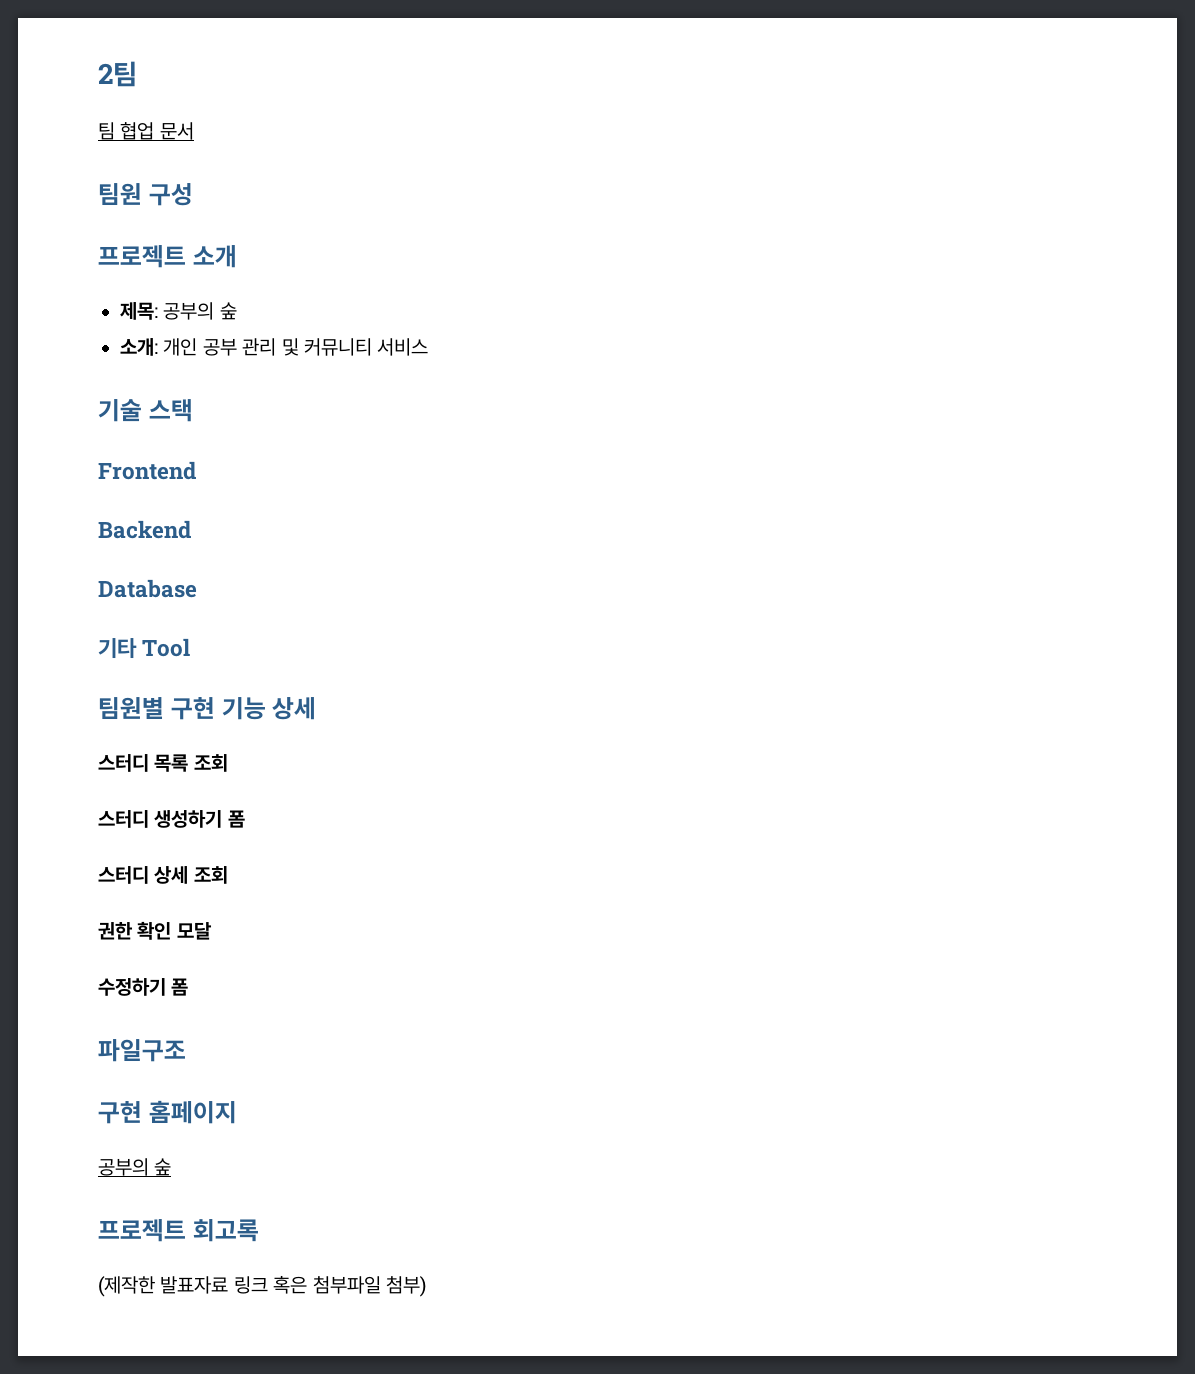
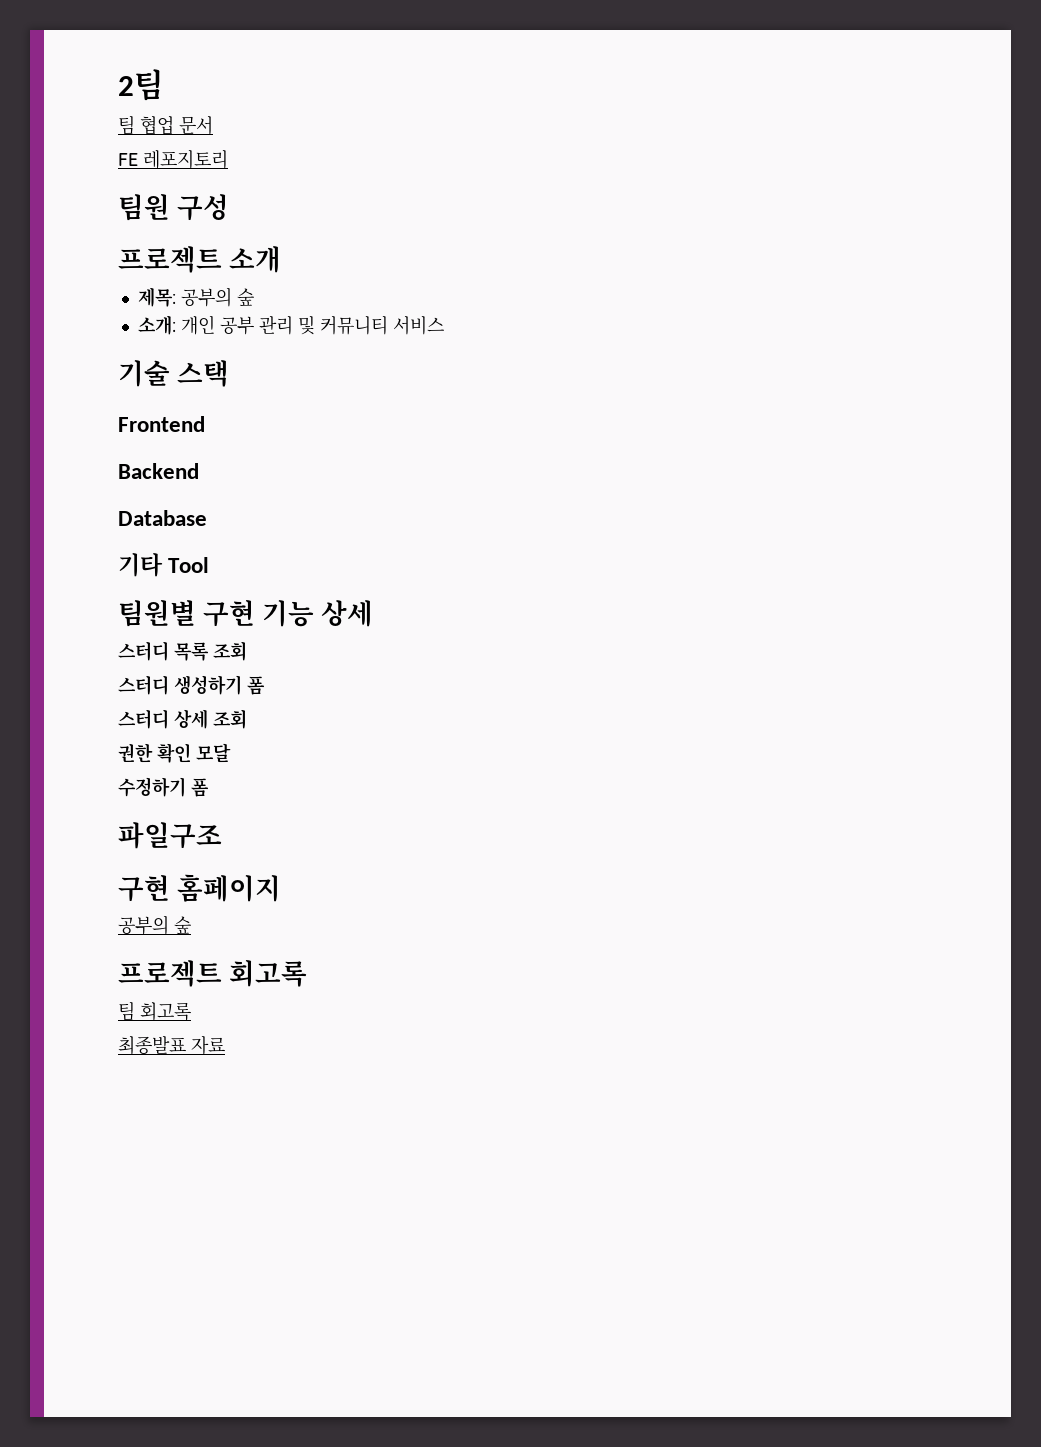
(194, 131) none -> [118,149,228,169] // FE 레포지토리
[98,1275,426,1297] (제작한 발표자료 링크 혹은 첨부파일 첨부) -> [118,1001,191,1021] [118,1035,225,1055] 팀 회고록 // 최종발표 자료

